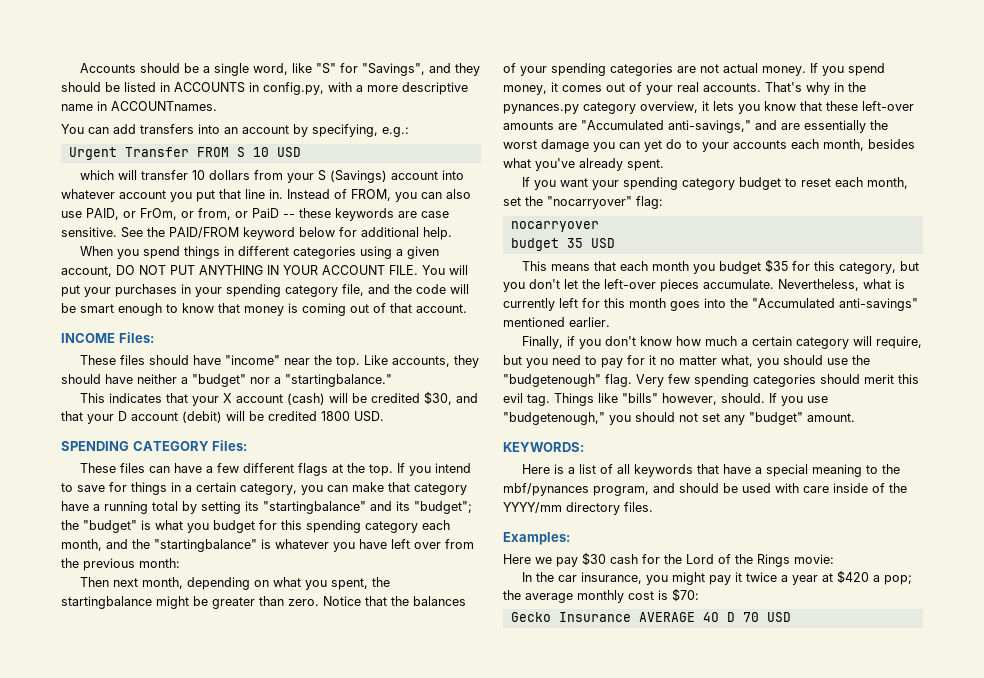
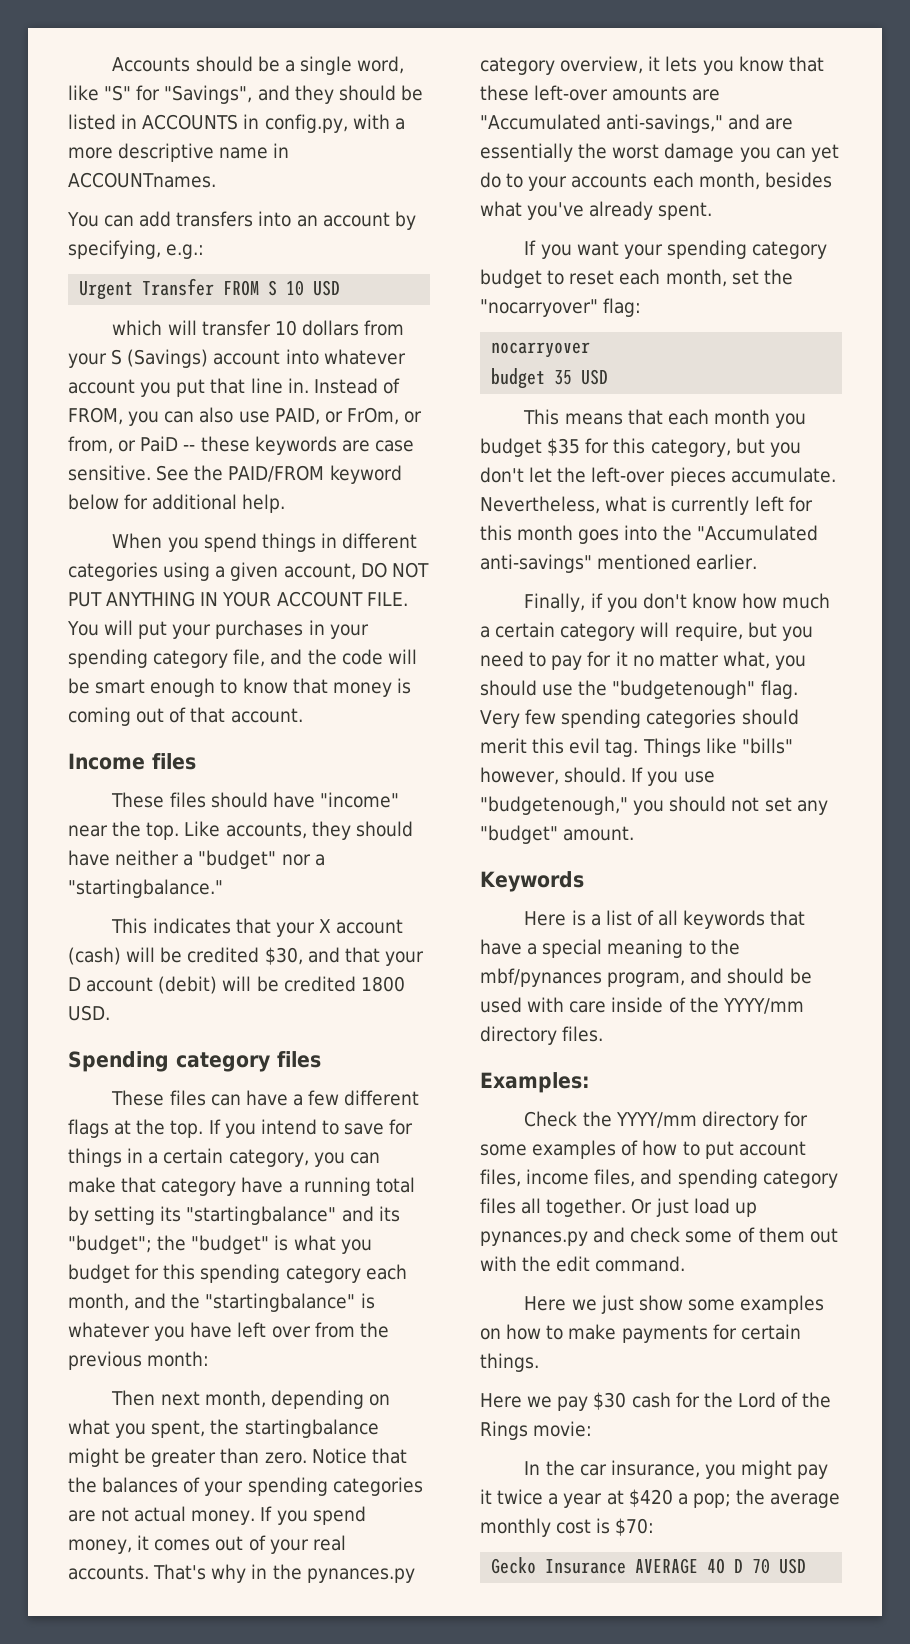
[61,332,154,343] INCOME Files: -> [68,753,196,770] Income files
[61,440,248,451] SPENDING CATEGORY Files: -> [68,1051,321,1072] Spending category files
[503,442,584,452] KEYWORDS: -> [480,871,584,892] Keywords
(570, 538) none -> [524,1111,808,1130] [480,1140,806,1159] [480,1169,838,1188] [480,1198,757,1217] [480,1227,838,1246] [480,1256,686,1272] [524,1295,825,1314] [480,1324,801,1343] [480,1353,539,1372] // Check the YYYY/mm directory for some examples of how to put account files, income files, and spending category files all together. Or just load up pynances.py and check some of them out with the edit command. // Here we just show some examples on how to make payments for certain things.

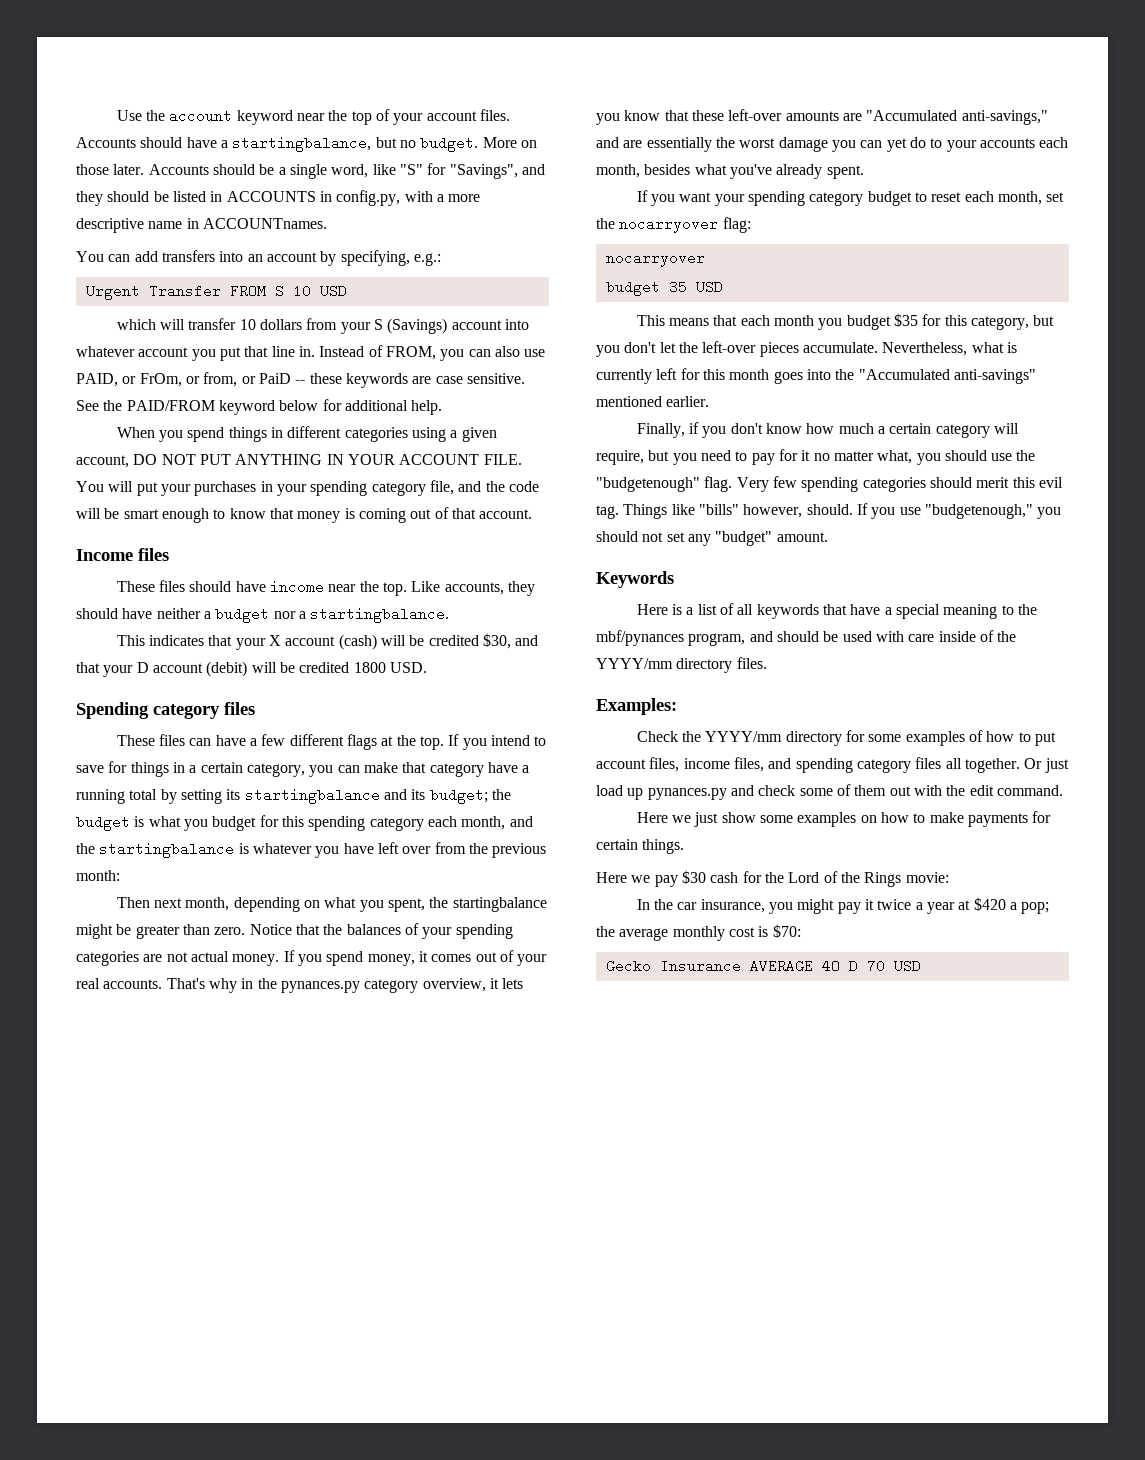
(112, 64) none -> [116,109,510,125] [76,136,537,152] [76,164,145,175] Use the account keyword near the top of your account files. Accounts should have a startingbalance, but no budget. More on those later.
[319,792,399,808] "income" -> [270,580,325,594] income
[198,850,277,869] "budget" -> [215,607,270,623] budget
[68,879,223,898] "startingbalance." -> [310,607,450,623] startingbalance.
[186,1206,337,1225] "startingbalance" -> [244,788,380,804] startingbalance
[68,1235,270,1254] "budget"; the "budget" -> [429,788,511,804] [76,815,130,831] budget; the budget
[205,1293,356,1312] "startingbalance" -> [99,842,235,858] startingbalance
[480,299,598,317] "nocarryover" -> [619,217,719,233] nocarryover

